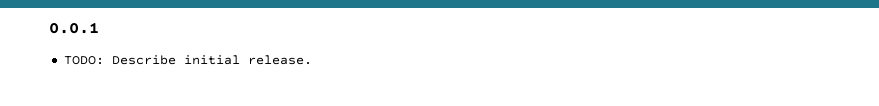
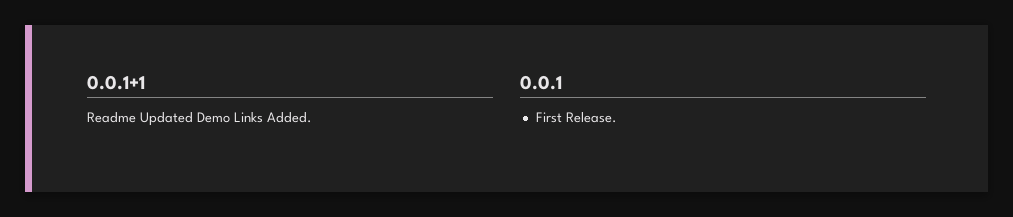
[49,22,99,34] [63,55,312,65] 0.0.1 // TODO: Describe initial release. -> [87,75,145,90] [87,112,312,126] [520,75,562,90] [535,112,617,123] 0.0.1+1 // Readme Updated Demo Links Added. // 0.0.1 // First Release.

